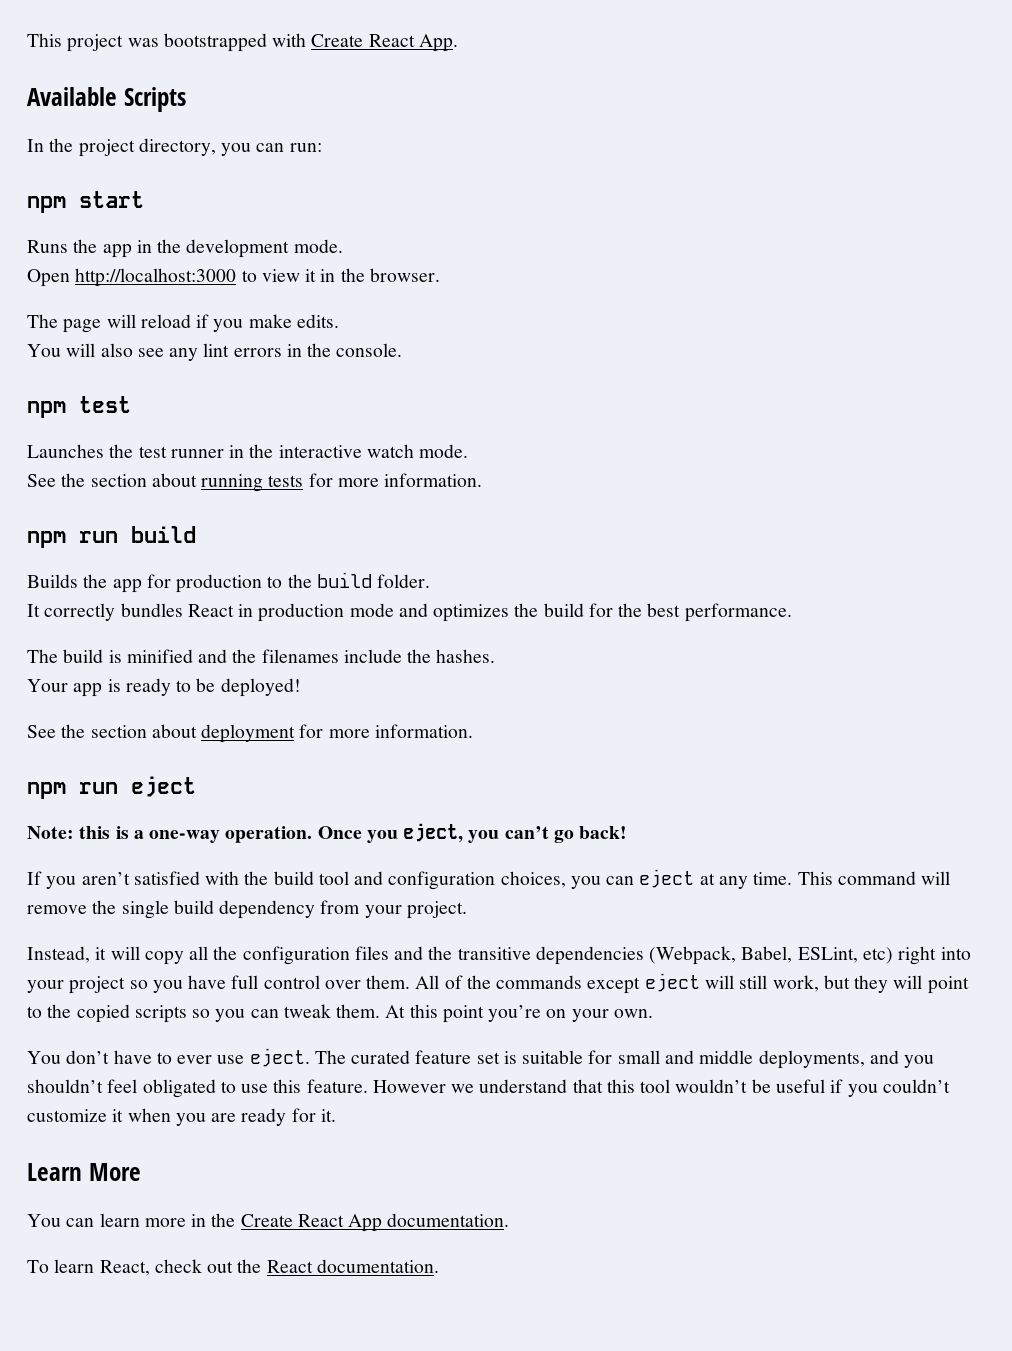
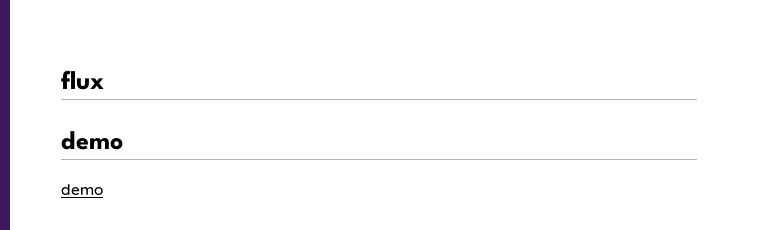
[27,33,458,52] [27,87,186,112] [27,138,322,157] [27,191,144,213] [27,239,343,258] [27,268,440,287] [27,314,339,333] [27,343,403,361] [27,396,131,418] [27,444,469,458] [27,473,483,492] [27,526,196,548] [27,572,431,593] [27,603,792,622] [27,649,496,663] [27,678,301,697] [27,724,473,743] [27,776,196,799] [27,823,628,843] [27,869,951,890] [27,900,467,919] [27,946,971,965] [27,973,969,994] [27,1004,653,1023] [27,1048,935,1069] [27,1079,950,1098] [27,1108,336,1126] [27,1163,141,1181] [27,1213,510,1232] [27,1259,439,1276] This project was bootstrapped with Create React App. // Available Scripts // In the project directory, you can run: // npm start // Runs the app in the development mode. // Open http://localhost:3000 to view it in the browser. // The page will reload if you make edits. // You will also see any lint errors in the console. // npm test // Launches the test runner in the interactive watch mode. // See the section about running tests for more information. // npm run build // Builds the app for production to the build folder. // It correctly bundles React in production mode and optimizes the build for the best performance. // The build is minified and the filenames include the hashes. // Your app is ready to be deployed! // See the section about deployment for more information. // npm run eject // Note: this is a one-way operation. Once you eject, you can’t go back! // If you aren’t satisfied with the build tool and configuration choices, you can eject at any time. This command will remove the single build dependency from your project. // Instead, it will copy all the configuration files and the transitive dependencies (Webpack, Babel, ESLint, etc) right into your project so you have full control over them. All of the commands except eject will still work, but they will point to the copied scripts so you can tweak them. At this point you’re on your own. // You don’t have to ever use eject. The curated feature set is suitable for small and middle deployments, and you shouldn’t feel obligated to use this feature. However we understand that this tool wouldn’t be useful if you couldn’t customize it when you are ready for it. // Learn More // You can learn more in the Create React App documentation. // To learn React, check out the React documentation. -> [61,70,104,90] [61,131,123,150] [61,184,103,195] flux // demo // demo

